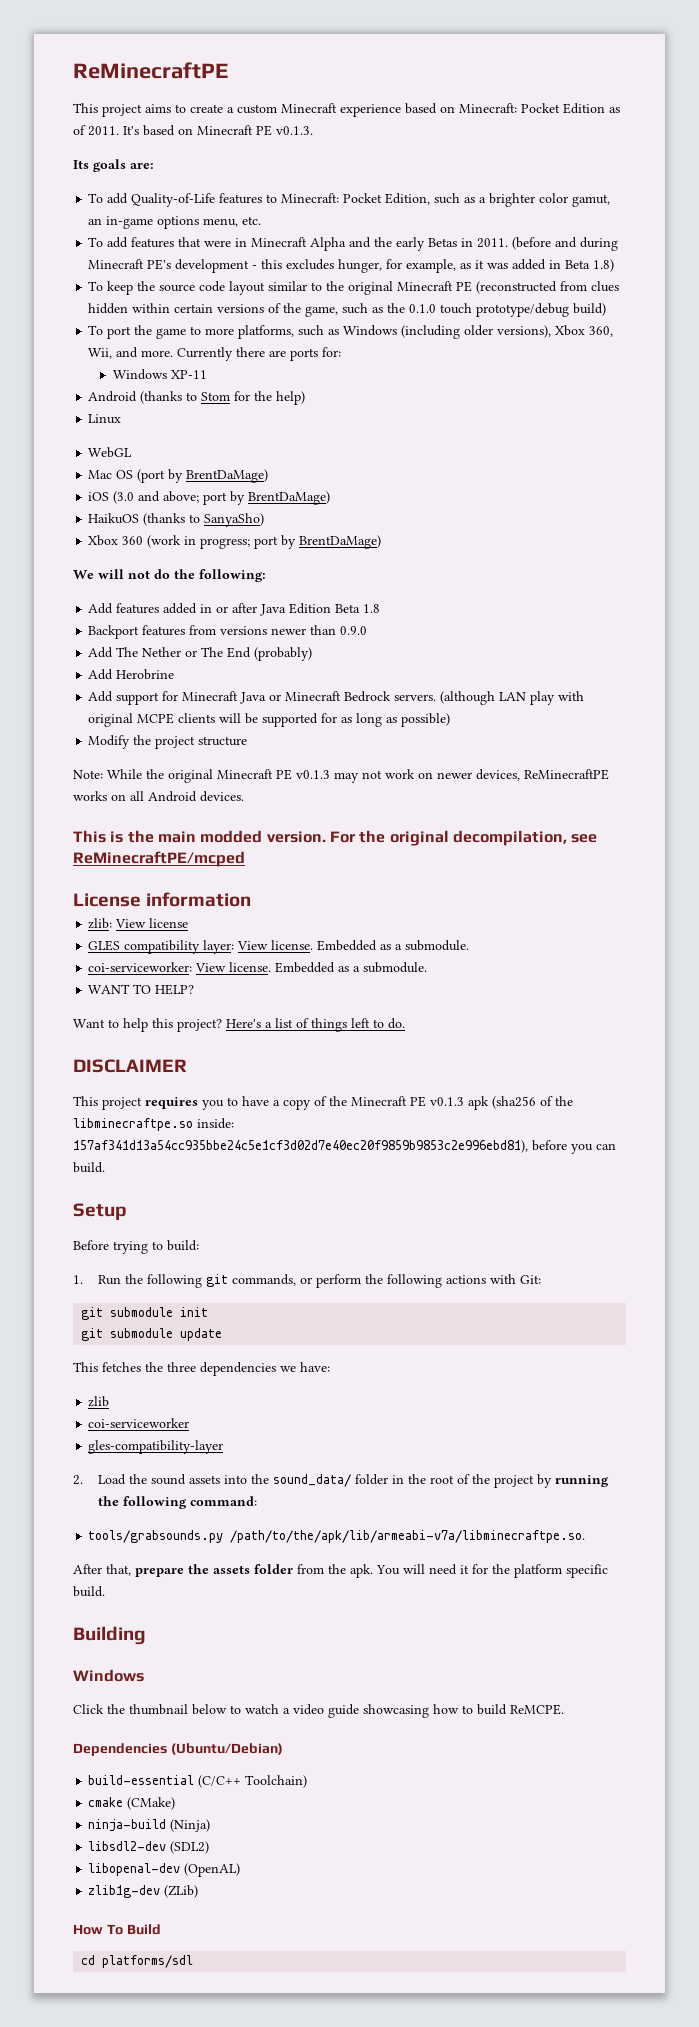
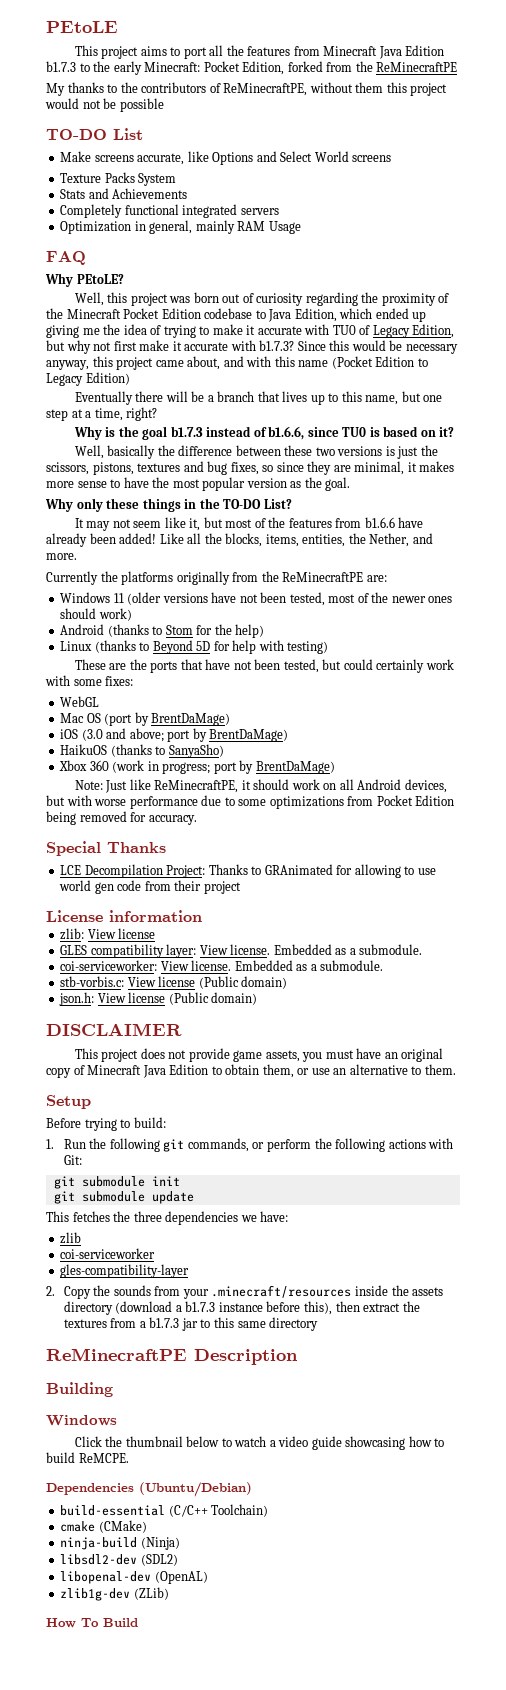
[73,62,228,79] ReMinecraftPE -> [46,21,118,33] PEtoLE
[190,103,620,117] [73,125,313,136] [73,159,154,172] [88,193,611,207] [88,216,262,229] [88,237,619,251] [88,259,615,273] [88,281,620,295] [88,303,607,317] [88,325,614,339] [88,347,342,361] [113,369,208,380] create a custom Minecraft experience based on Minecraft: Pocket Edition as of 2011. It's based on Minecraft PE v0.1.3. // Its goals are: // To add Quality-of-Life features to Minecraft: Pocket Edition, such as a brighter color gamut, an in-game options menu, etc. // To add features that were in Minecraft Alpha and the early Betas in 2011. (before and during Minecraft PE's development - this excludes hunger, for example, as it was added in Beta 1.8) // To keep the source code layout similar to the original Minecraft PE (reconstructed from clues hidden within certain versions of the game, such as the 0.1.0 touch prototype/debug build) // To port the game to more platforms, such as Windows (including older versions), Xbox 360, Wii, and more. Currently there are ports for: // Windows XP-11 -> [183,45,445,59] [46,61,458,75] [46,82,448,96] [45,98,164,112] [46,128,143,140] [60,151,392,165] [60,172,177,186] [60,188,188,199] [60,204,279,218] [60,220,301,234] [46,251,86,265] [45,273,124,287] [74,292,450,306] [46,308,427,322] [46,324,455,338] [46,340,458,354] [46,356,428,370] [46,372,130,386] [74,391,443,405] [46,407,158,421] [73,426,455,440] [74,445,438,459] [46,461,455,475] [46,477,351,491] [45,498,292,512] [74,517,424,531] [46,533,433,547] [46,553,77,560] [46,571,387,585] [60,592,453,606] [60,608,132,621] port all the features from Minecraft Java Edition b1.7.3 to the early Minecraft: Pocket Edition, forked from the ReMinecraftPE // My thanks to the contributors of ReMinecraftPE, without them this project would not be possible // TO-DO List // Make screens accurate, like Options and Select World screens // Texture Packs System // Stats and Achievements // Completely functional integrated servers // Optimization in general, mainly RAM Usage // FAQ // Why PEtoLE? // Well, this project was born out of curiosity regarding the proximity of the Minecraft Pocket Edition codebase to Java Edition, which ended up giving me the idea of trying to make it accurate with TU0 of Legacy Edition, but why not first make it accurate with b1.7.3? Since this would be necessary anyway, this project came about, and with this name (Pocket Edition to Legacy Edition) // Eventually there will be a branch that lives up to this name, but one step at a time, right? // Why is the goal b1.7.3 instead of b1.6.6, since TU0 is based on it? // Well, basically the difference between these two versions is just the scissors, pistons, textures and bug fixes, so since they are minimal, it makes more sense to have the most popular version as the goal. // Why only these things in the TO-DO List? // It may not seem like it, but most of the features from b1.6.6 have already been added! Like all the blocks, items, entities, the Nether, and more. // Currently the platforms originally from the ReMinecraftPE are: // Windows 11 (older versions have not been tested, most of the newer ones should work)
(122, 419) none -> [94,640,329,654] [74,659,454,673] [45,675,134,686] (thanks to Beyond 5D for help with testing) // These are the ports that have not been tested, but could certainly work with some fixes:
[73,569,266,582] [88,603,381,616] [88,625,368,639] [88,647,313,661] [88,669,175,680] [88,691,585,705] [88,713,451,727] [88,735,248,749] [73,769,609,783] [73,791,244,802] [73,830,598,846] [73,851,245,867] We will not do the following: // Add features added in or after Java Edition Beta 1.8 // Backport features from versions newer than 0.9.0 // Add The Nether or The End (probably) // Add Herobrine // Add support for Minecraft Java or Minecraft Bedrock servers. (although LAN play with original MCPE clients will be supported for as long as possible) // Modify the project structure // Note: While the original Minecraft PE v0.1.3 may not work on newer devices, ReMinecraftPE works on all Android devices. // This is the main modded version. For the original decompilation, see ReMinecraftPE/mcped -> [74,779,447,793] [46,795,455,809] [46,811,197,825] [46,841,166,856] [60,864,436,878] [59,880,241,894] Note: Just like ReMinecraftPE, it should work on all Android devices, but with worse performance due to some optimizations from Pocket Edition being removed for accuracy. // Special Thanks // LCE Decompilation Project: Thanks to GRAnimated for allowing to use world gen code from their project
[88,984,195,995] [73,1018,405,1032] [73,1059,187,1073] [73,1096,573,1110] [73,1118,234,1131] [73,1140,616,1154] [73,1162,105,1173] WANT TO HELP? // Want to help this project? Here's a list of things left to do. // DISCLAIMER // This project requires you to have a copy of the Minecraft PE v0.1.3 apk (sha256 of the libminecraftpe.so inside: 157af341d13a54cc935bbe24c5e1cf3d02d7e40ec20f9859b9853c2e996ebd81), before you can build. -> [60,976,288,989] [59,992,258,1006] [46,1023,182,1036] [74,1048,444,1062] [46,1064,456,1078] stb-vorbis.c: View license (Public domain) // json.h: View license (Public domain) // DISCLAIMER // This project does not provide game assets, you must have an original copy of Minecraft Java Edition to obtain them, or use an alternative to them.
[97,1474,609,1488] [97,1496,257,1509] [88,1530,586,1543] [73,1564,608,1578] [73,1586,105,1597] Load the sound assets into the sound_data/ folder in the root of the project by running the following command: // tools/grabsounds.py /path/to/the/apk/lib/armeabi-v7a/libminecraftpe.so. // After that, prepare the assets folder from the apk. You will need it for the platform specific build. -> [63,1285,444,1299] [63,1301,420,1315] [63,1317,319,1331] [46,1348,298,1365] Copy the sounds from your .minecraft/resources inside the assets directory (download a b1.7.3 instance before this), then extract the textures from a b1.7.3 jar to this same directory // ReMinecraftPE Description
[81,1955,194,1968] // cd platforms/sdl -> (138, 1622) none

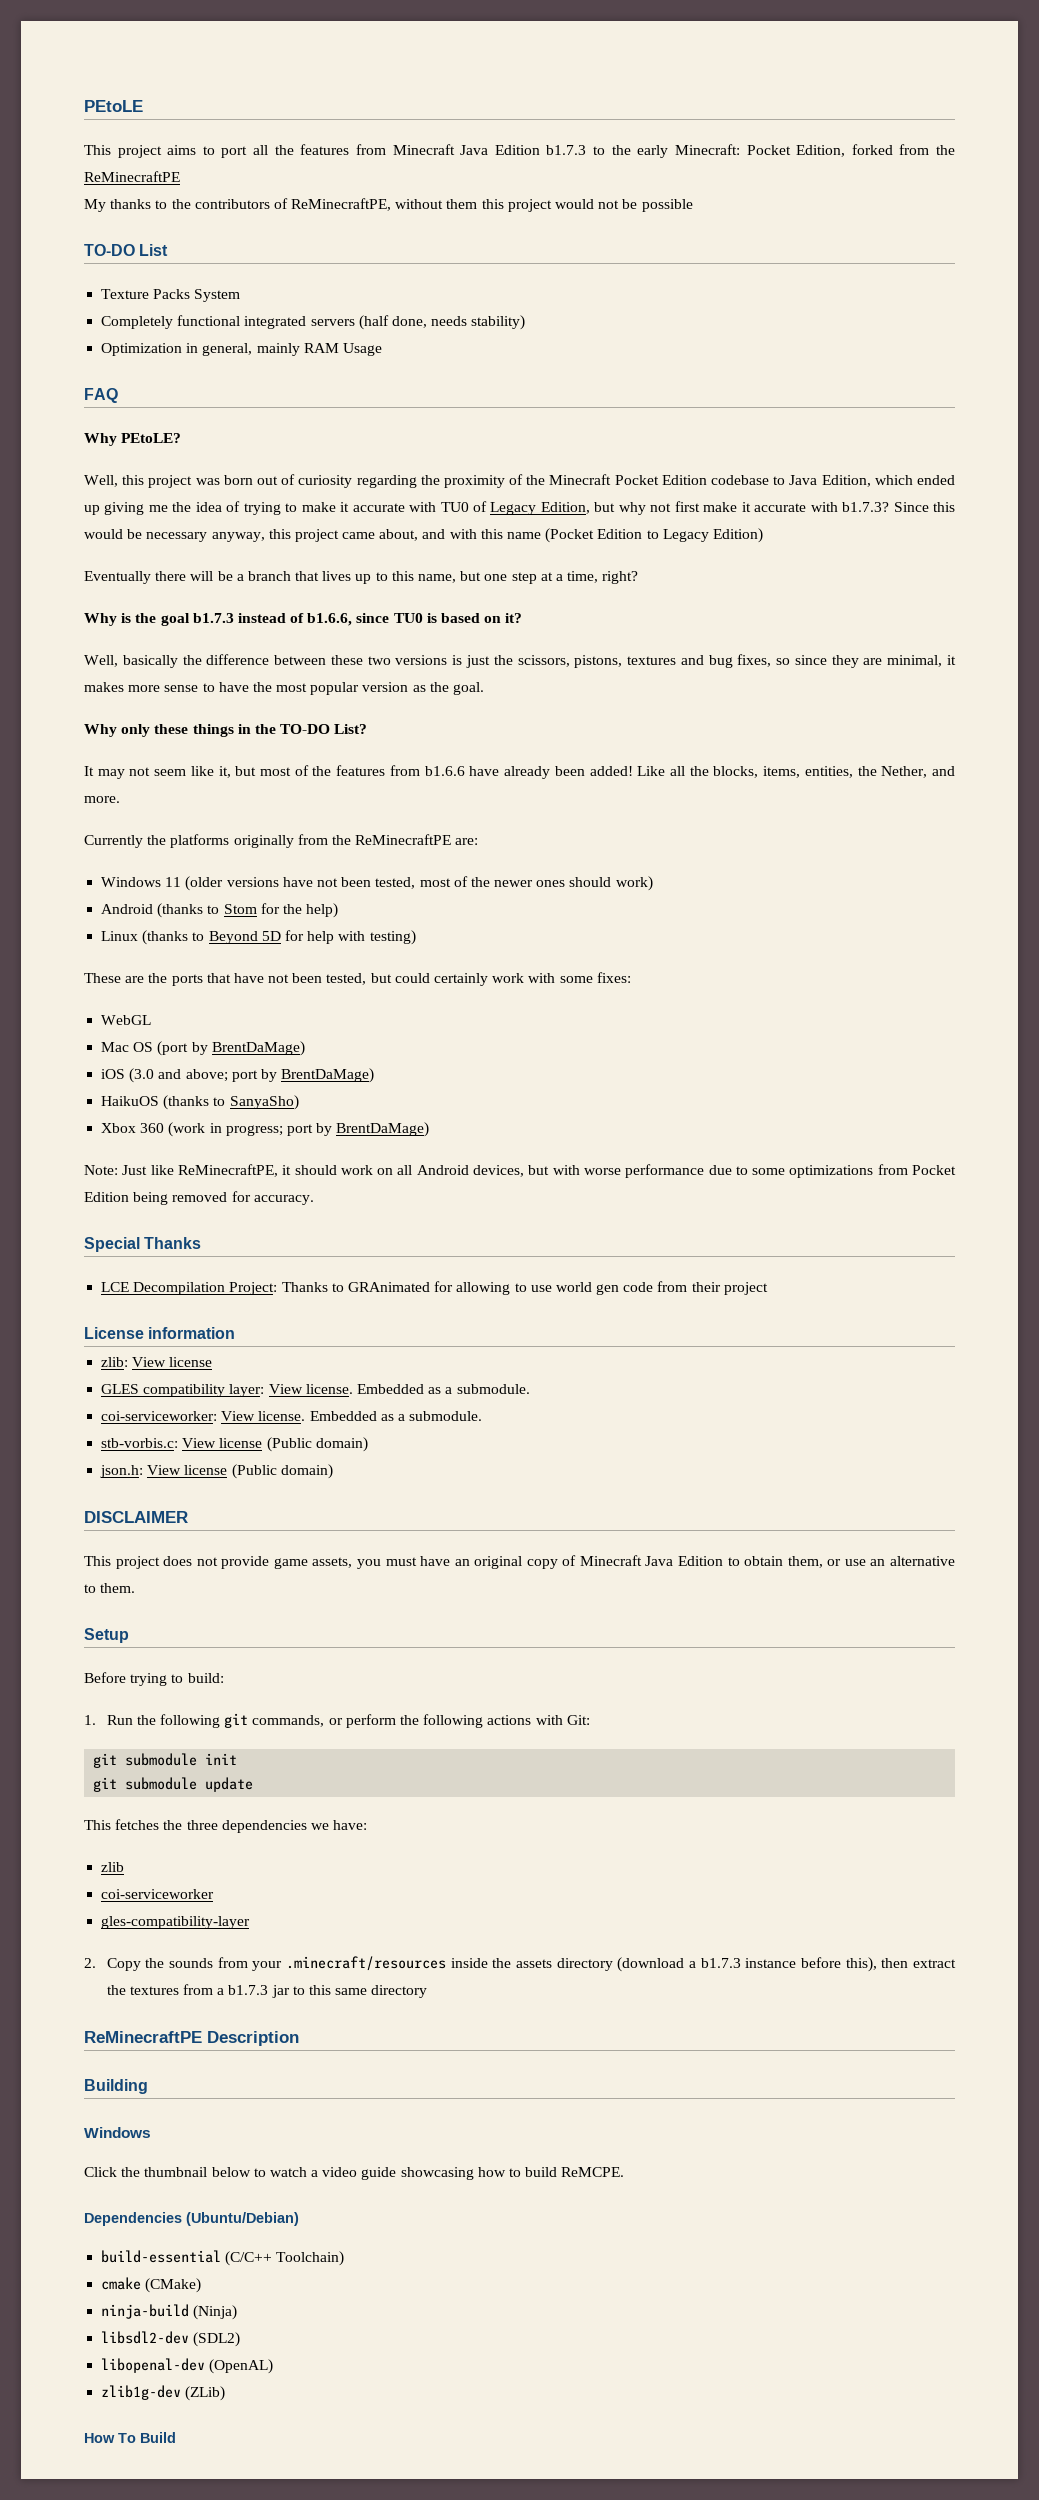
[60,151,392,165] // Make screens accurate, like Options and Select World screens -> (169, 250) none
[60,188,188,199] // Stats and Achievements -> (241, 295) none
(279, 211) none -> [358,315,526,330] (half done, needs stability)

